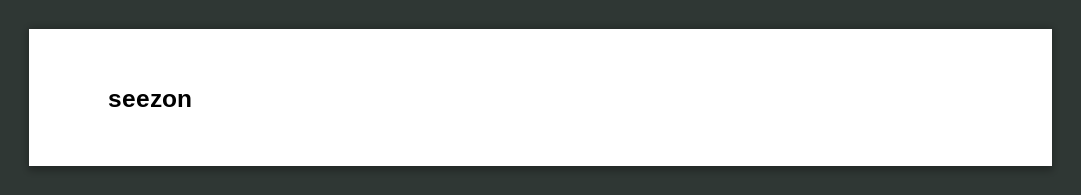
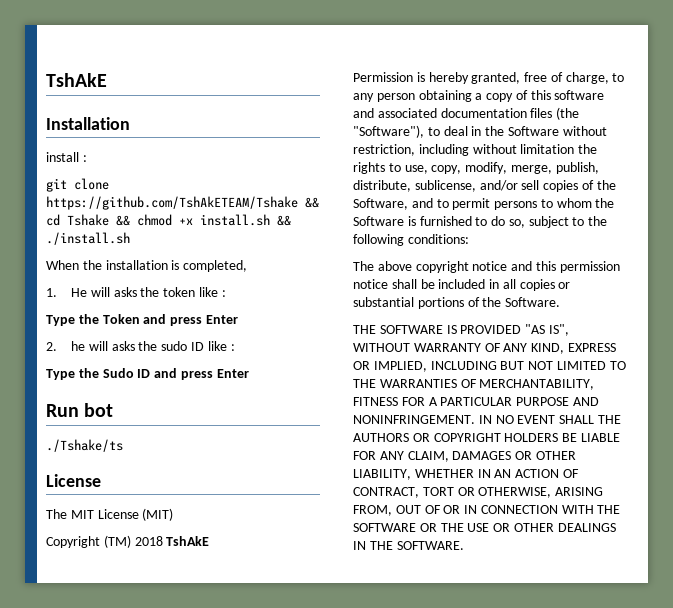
[108,94,192,107] seezon -> [46,73,107,87] [46,117,130,130] [46,152,87,162] [46,178,109,192] [46,196,319,210] [46,214,291,226] [46,232,130,245] [46,260,248,272] [46,287,226,297] [46,314,238,326] [46,341,235,351] [46,368,249,380] [46,403,114,417] [46,439,123,452] [46,474,101,487] [46,508,174,521] [46,535,210,548] [353,72,625,84] [353,90,605,102] [353,107,580,120] [353,125,607,138] [353,144,598,156] [353,162,599,174] [353,180,616,192] [353,198,615,210] [353,216,608,228] [353,234,469,246] [353,261,620,273] [353,279,571,291] [353,297,561,309] [353,324,569,336] [353,343,616,354] [353,361,626,372] [353,379,595,390] [353,397,599,406] [353,415,621,424] [353,433,620,442] [353,451,576,462] [353,469,579,480] [353,487,604,498] [353,505,621,516] [353,523,616,532] [353,541,464,550] TshAkE // Installation // install : // git clone https://github.com/TshAkETEAM/Tshake && cd Tshake && chmod +x install.sh && ./install.sh // When the installation is completed, // 1. He will asks the token like : // Type the Token and press Enter // 2. he will asks the sudo ID like : // Type the Sudo ID and press Enter // Run bot // ./Tshake/ts // License // The MIT License (MIT) // Copyright (TM) 2018 TshAkE // Permission is hereby granted, free of charge, to any person obtaining a copy of this software and associated documentation files (the "Software"), to deal in the Software without restriction, including without limitation the rights to use, copy, modify, merge, publish, distribute, sublicense, and/or sell copies of the Software, and to permit persons to whom the Software is furnished to do so, subject to the following conditions: // The above copyright notice and this permission notice shall be included in all copies or substantial portions of the Software. // THE SOFTWARE IS PROVIDED "AS IS", WITHOUT WARRANTY OF ANY KIND, EXPRESS OR IMPLIED, INCLUDING BUT NOT LIMITED TO THE WARRANTIES OF MERCHANTABILITY, FITNESS FOR A PARTICULAR PURPOSE AND NONINFRINGEMENT. IN NO EVENT SHALL THE AUTHORS OR COPYRIGHT HOLDERS BE LIABLE FOR ANY CLAIM, DAMAGES OR OTHER LIABILITY, WHETHER IN AN ACTION OF CONTRACT, TORT OR OTHERWISE, ARISING FROM, OUT OF OR IN CONNECTION WITH THE SOFTWARE OR THE USE OR OTHER DEALINGS IN THE SOFTWARE.

